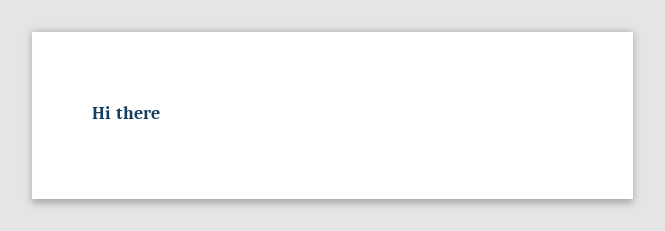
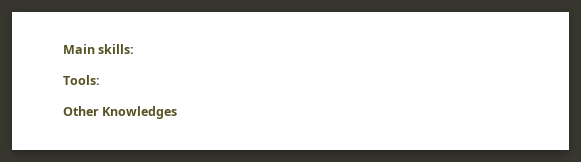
[92,106,160,119] Hi there -> [63,44,135,54] [63,75,100,85] [63,106,178,119] Main skills: // Tools: // Other Knowledges

